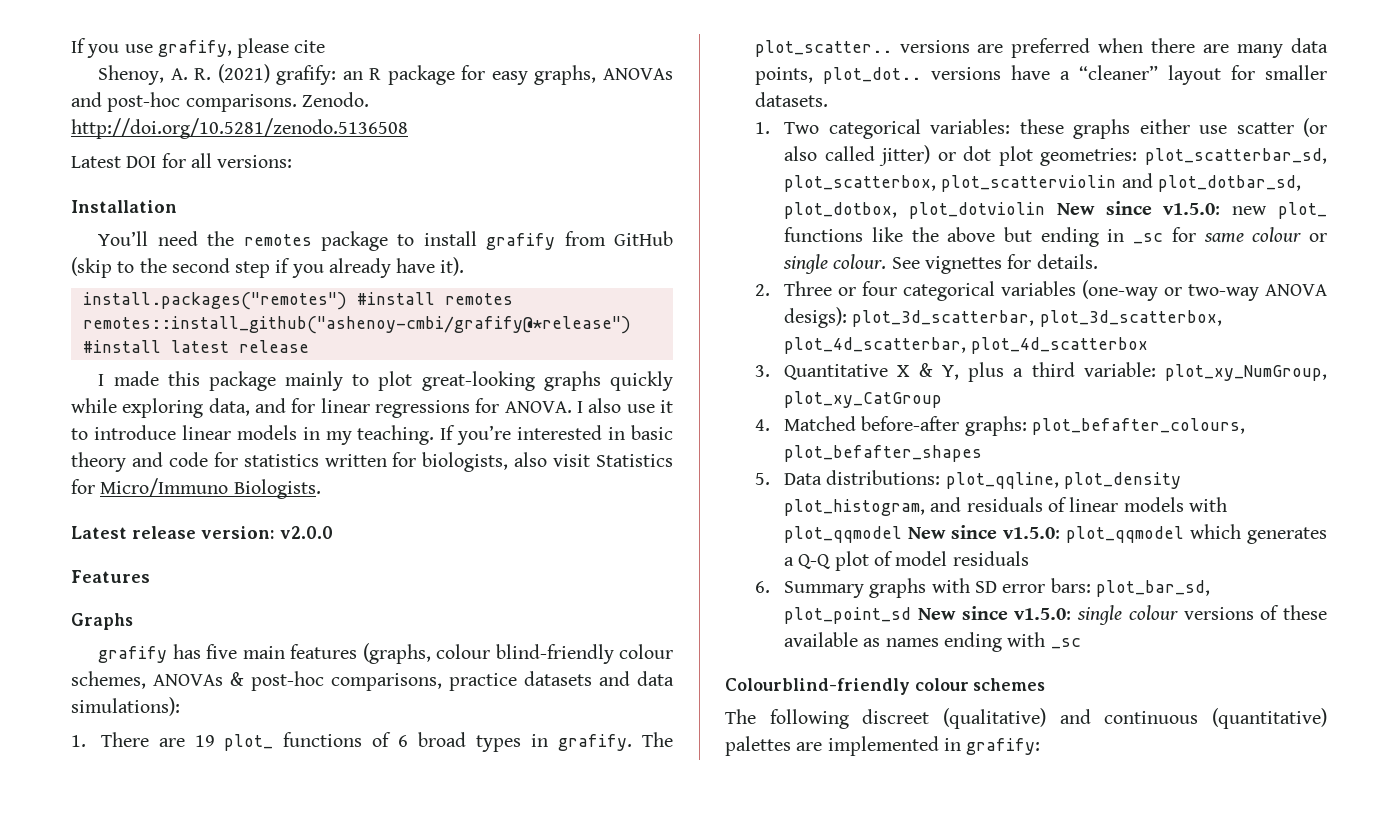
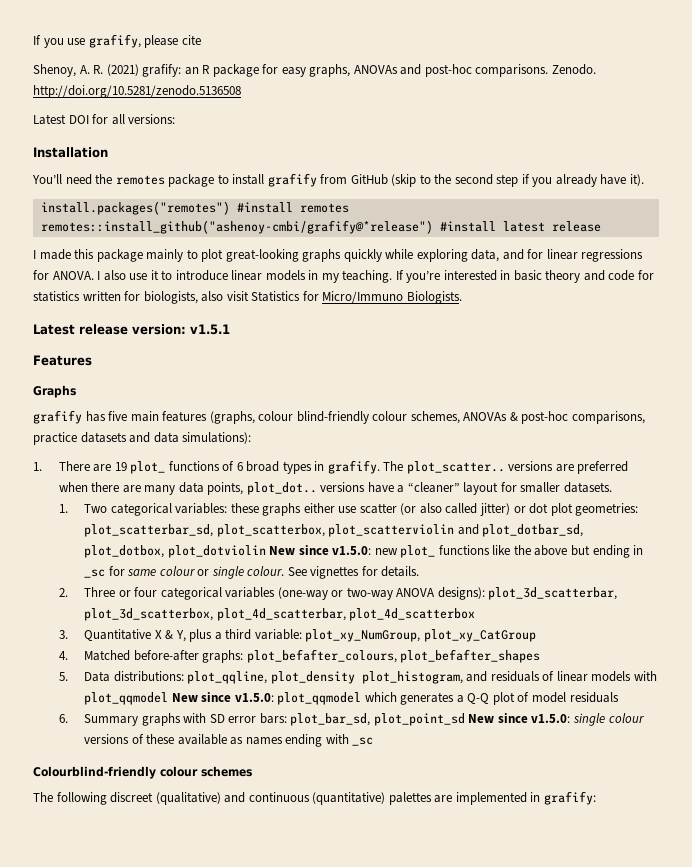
[280,526,333,539] v2.0.0 -> [190,324,230,335] v1.5.1
[784,307,848,328] desigs): -> [437,587,485,600] designs):

